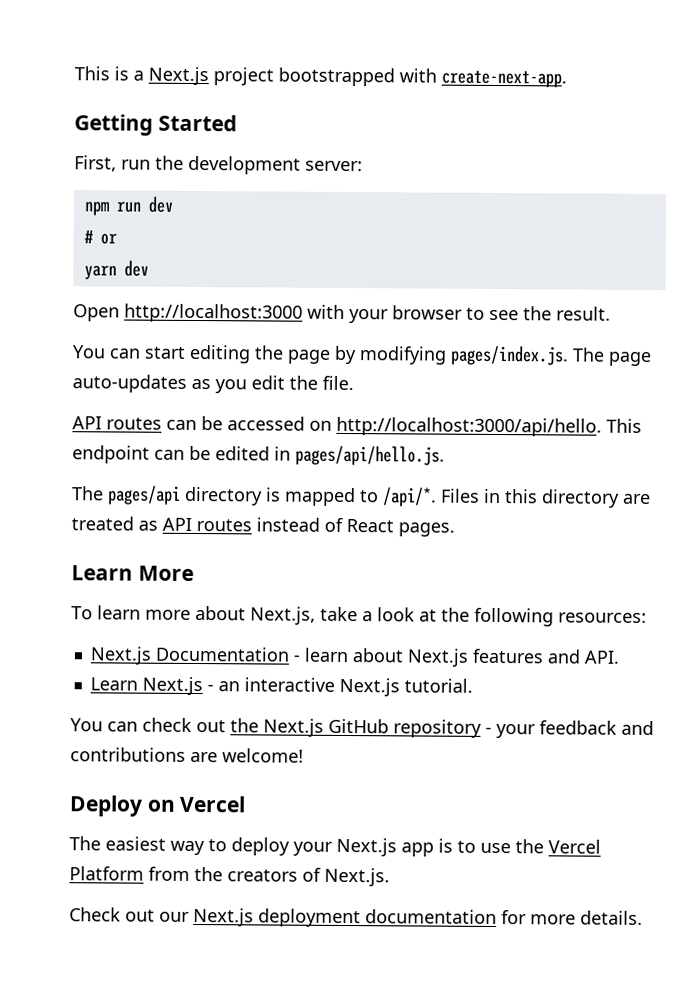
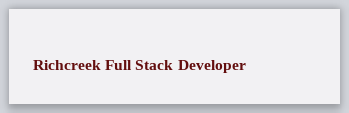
[74,66,567,88] [74,114,237,136] [74,155,363,175] [83,196,174,216] [83,230,117,245] [83,260,149,280] [73,303,611,324] [72,344,651,367] [72,374,354,394] [72,416,642,437] [72,445,445,466] [71,485,651,508] [71,516,455,537] [71,565,194,581] [71,605,647,627] [89,646,620,667] [89,676,473,697] [70,717,654,739] [70,747,304,763] [69,795,247,817] [69,836,601,857] [69,866,390,887] [69,907,643,928] This is a Next.js project bootstrapped with create-next-app. // Getting Started // First, run the development server: // npm run dev // # or // yarn dev // Open http://localhost:3000 with your browser to see the result. // You can start editing the page by modifying pages/index.js. The page auto-updates as you edit the file. // API routes can be accessed on http://localhost:3000/api/hello. This endpoint can be edited in pages/api/hello.js. // The pages/api directory is mapped to /api/*. Files in this directory are treated as API routes instead of React pages. // Learn More // To learn more about Next.js, take a look at the following resources: // Next.js Documentation - learn about Next.js features and API. // Learn Next.js - an interactive Next.js tutorial. // You can check out the Next.js GitHub repository - your feedback and contributions are welcome! // Deploy on Vercel // The easiest way to deploy your Next.js app is to use the Vercel Platform from the creators of Next.js. // Check out our Next.js deployment documentation for more details. -> [33,60,246,73] Richcreek Full Stack Developer

